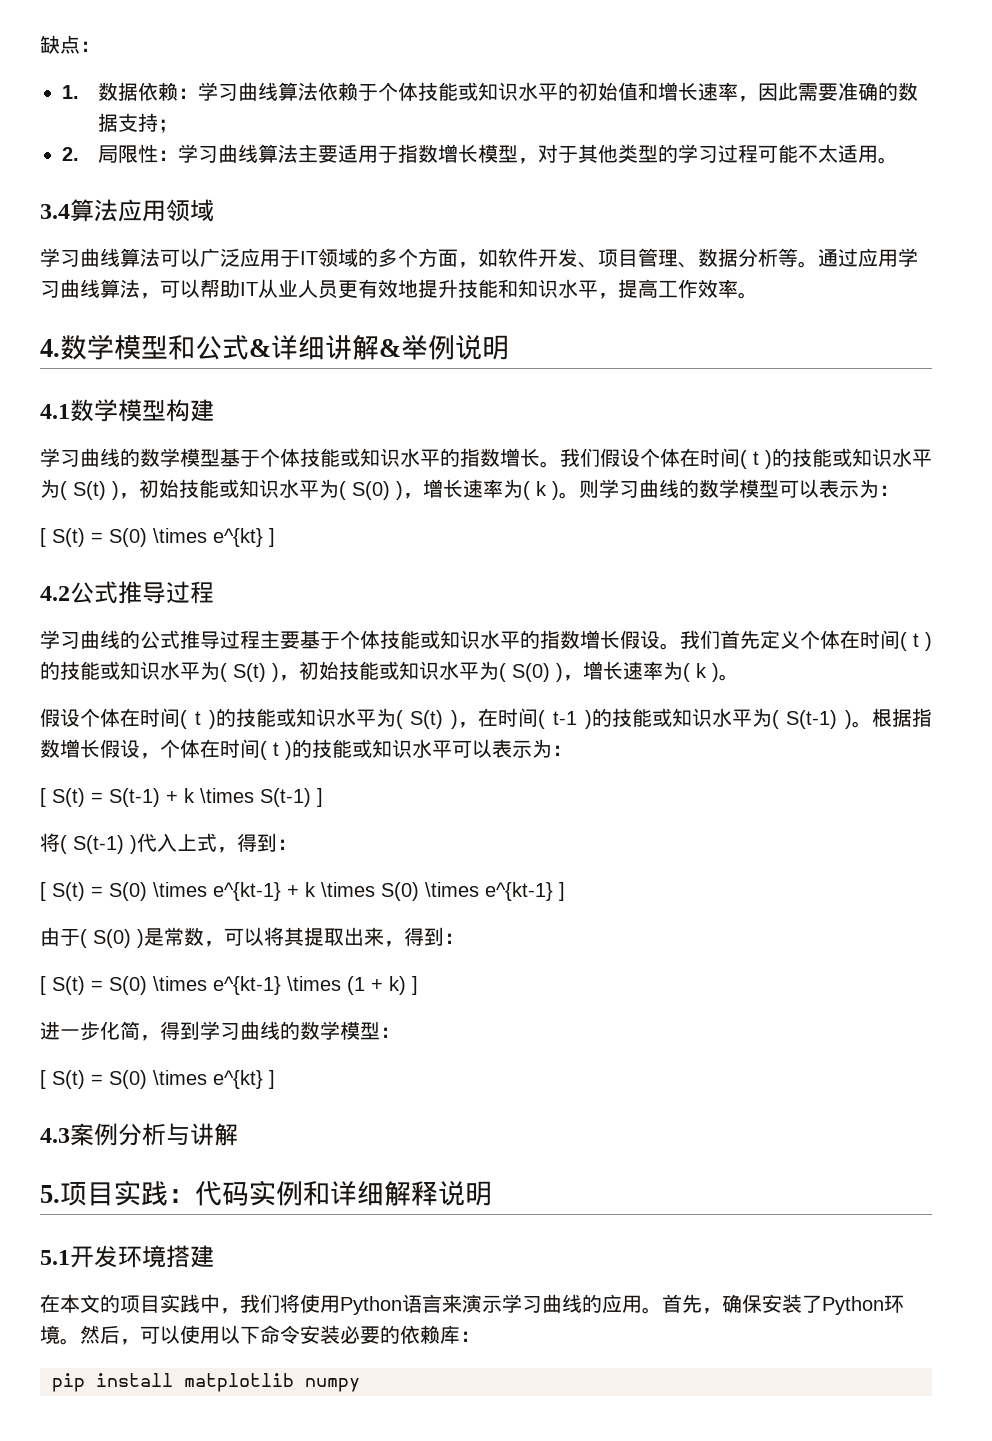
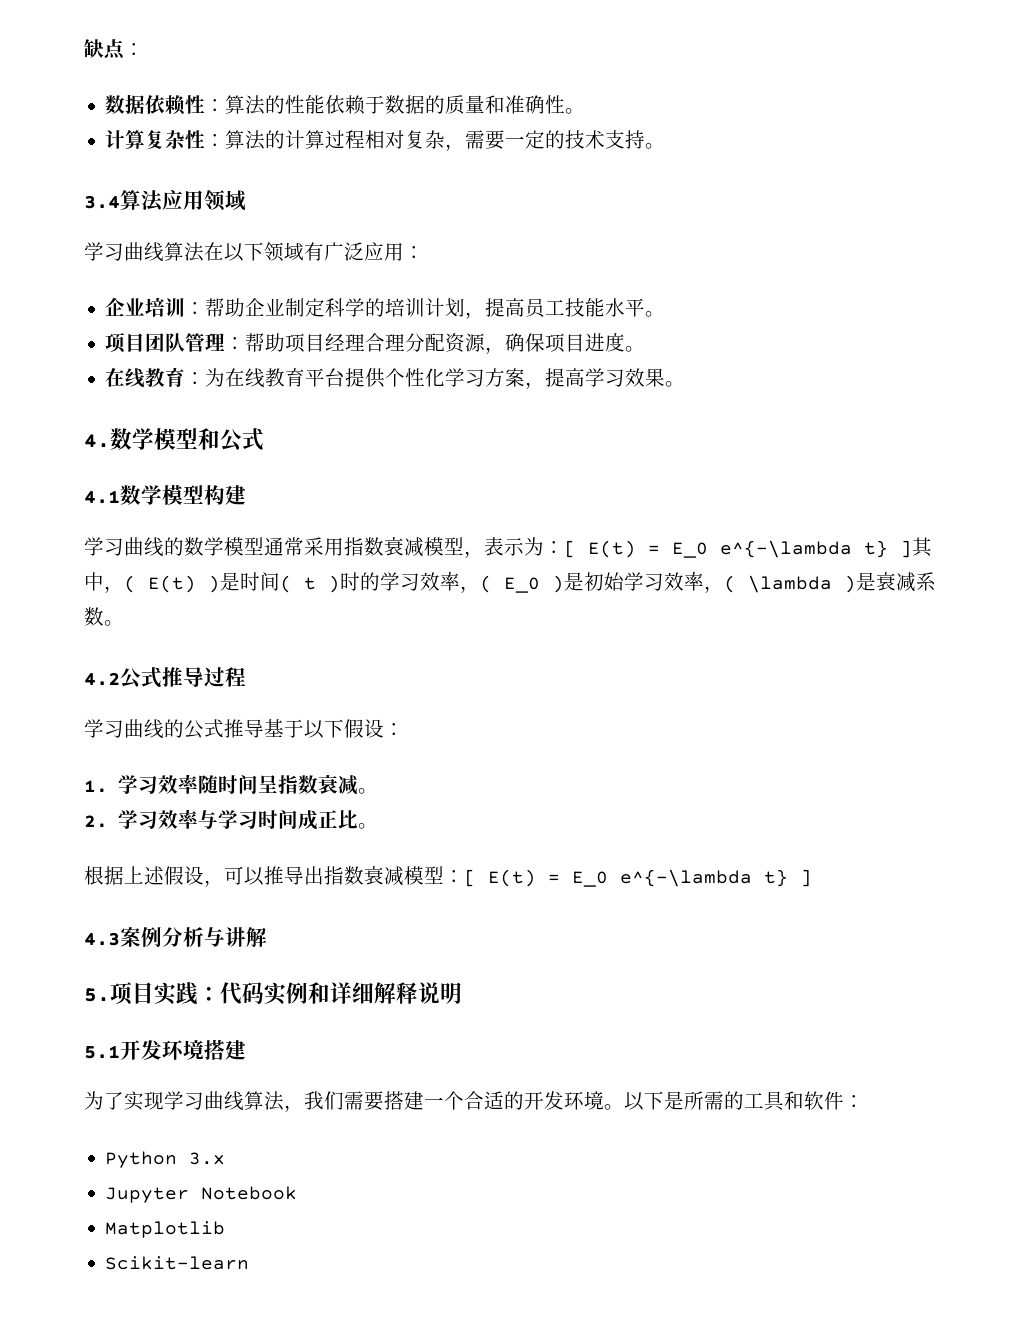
[62,85,79,99] 1. -> (144, 49) none
[178,82,919,102] [98,113,179,133] [62,144,879,164] ：学习曲线算法依赖于个体技能或知识水平的初始值和增长速率，因此需要准确的数据支持； // 2.局限性：学习曲线算法主要适用于指数增长模型，对于其他类型的学习过程可能不太适用 -> [185,95,586,115] [105,130,646,151] 性：算法的性能依赖于数据的质量和准确性。 // 计算复杂性：算法的计算过程相对复杂，需要一定的技术支持
[160,248,918,268] [40,279,738,299] 可以广泛应用于IT领域的多个方面，如软件开发、项目管理、数据分析等。通过应用学习曲线算法，可以帮助IT从业人员更有效地提升技能和知识水平，提高工作效率 -> [204,242,424,262] [105,297,666,319] [105,333,646,354] [105,367,666,389] 在以下领域有广泛应用： // 企业培训：帮助企业制定科学的培训计划，提高员工技能水平。 // 项目团队管理：帮助项目经理合理分配资源，确保项目进度。 // 在线教育：为在线教育平台提供个性化学习方案，提高学习效果
[249,334,509,360] &详细讲解&举例说明 -> (264, 439) none
[220,448,932,469] [40,479,899,500] [40,528,275,547] 基于个体技能或知识水平的指数增长。我们假设个体在时间( t )的技能或知识水平为( S(t) )，初始技能或知识水平为( S(0) )，增长速率为( k )。则学习曲线的数学模型可以表示为： // [ S(t) = S(0) \times e^{kt} ] -> [264,537,933,558] [84,572,936,593] [84,607,124,626] 通常采用指数衰减模型，表示为：[ E(t) = E_0 e^{-\lambda t} ]其中，( E(t) )是时间( t )时的学习效率，( E_0 )是初始学习效率，( \lambda )是衰减系数。
[220,630,932,651] [40,661,739,682] [40,708,932,729] [40,739,572,760] [40,788,323,807] [40,833,297,854] [40,882,565,901] [40,927,464,948] [40,976,418,995] [40,1021,400,1041] [40,1070,263,1089] 过程主要基于个体技能或知识水平的指数增长假设。我们首先定义个体在时间( t )的技能或知识水平为( S(t) )，初始技能或知识水平为( S(0) )，增长速率为( k )。 // 假设个体在时间( t )的技能或知识水平为( S(t) )，在时间( t-1 )的技能或知识水平为( S(t-1) )。根据指数增长假设，个体在时间( t )的技能或知识水平可以表示为： // [ S(t) = S(t-1) + k \times S(t-1) ] // 将( S(t-1) )代入上式，得到： // [ S(t) = S(0) \times e^{kt-1} + k \times S(0) \times e^{kt-1} ] // 由于( S(0) )是常数，可以将其提取出来，得到： // [ S(t) = S(0) \times e^{kt-1} \times (1 + k) ] // 进一步化简，得到学习曲线的数学模型： // [ S(t) = S(0) \times e^{kt} -> [264,719,404,739] [84,774,378,795] [84,809,378,830] [84,866,788,887] 基于以下假设： // 1.学习效率随时间呈指数衰减。 // 2.学习效率与学习时间成正比。 // 根据上述假设，可以推导出指数衰减模型：[ E(t) = E_0 e^{-\lambda t}
[40,1294,904,1315] [40,1325,480,1345] [52,1373,360,1392] 在本文的项目实践中，我们将使用Python语言来演示学习曲线的应用。首先，确保安装了Python环境。然后，可以使用以下命令安装必要的依赖库： // pip install matplotlib numpy -> [84,1091,864,1112] [105,1151,226,1168] [105,1186,298,1203] [105,1221,226,1238] [105,1256,250,1270] 为了实现学习曲线算法，我们需要搭建一个合适的开发环境。以下是所需的工具和软件： // Python 3.x // Jupyter Notebook // Matplotlib // Scikit-learn

